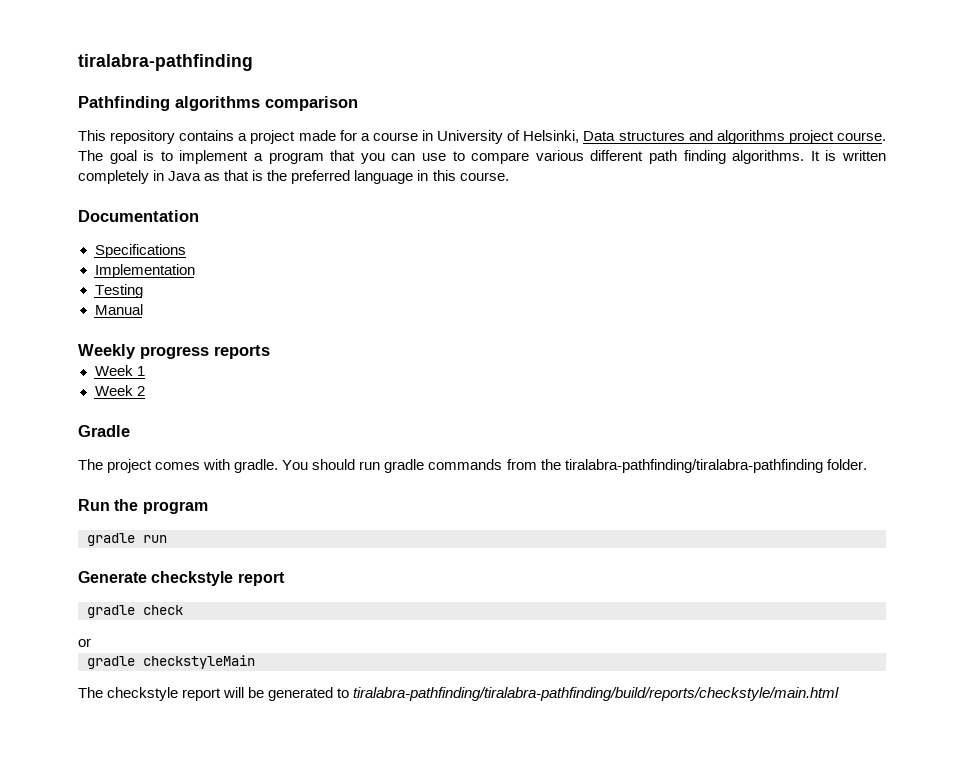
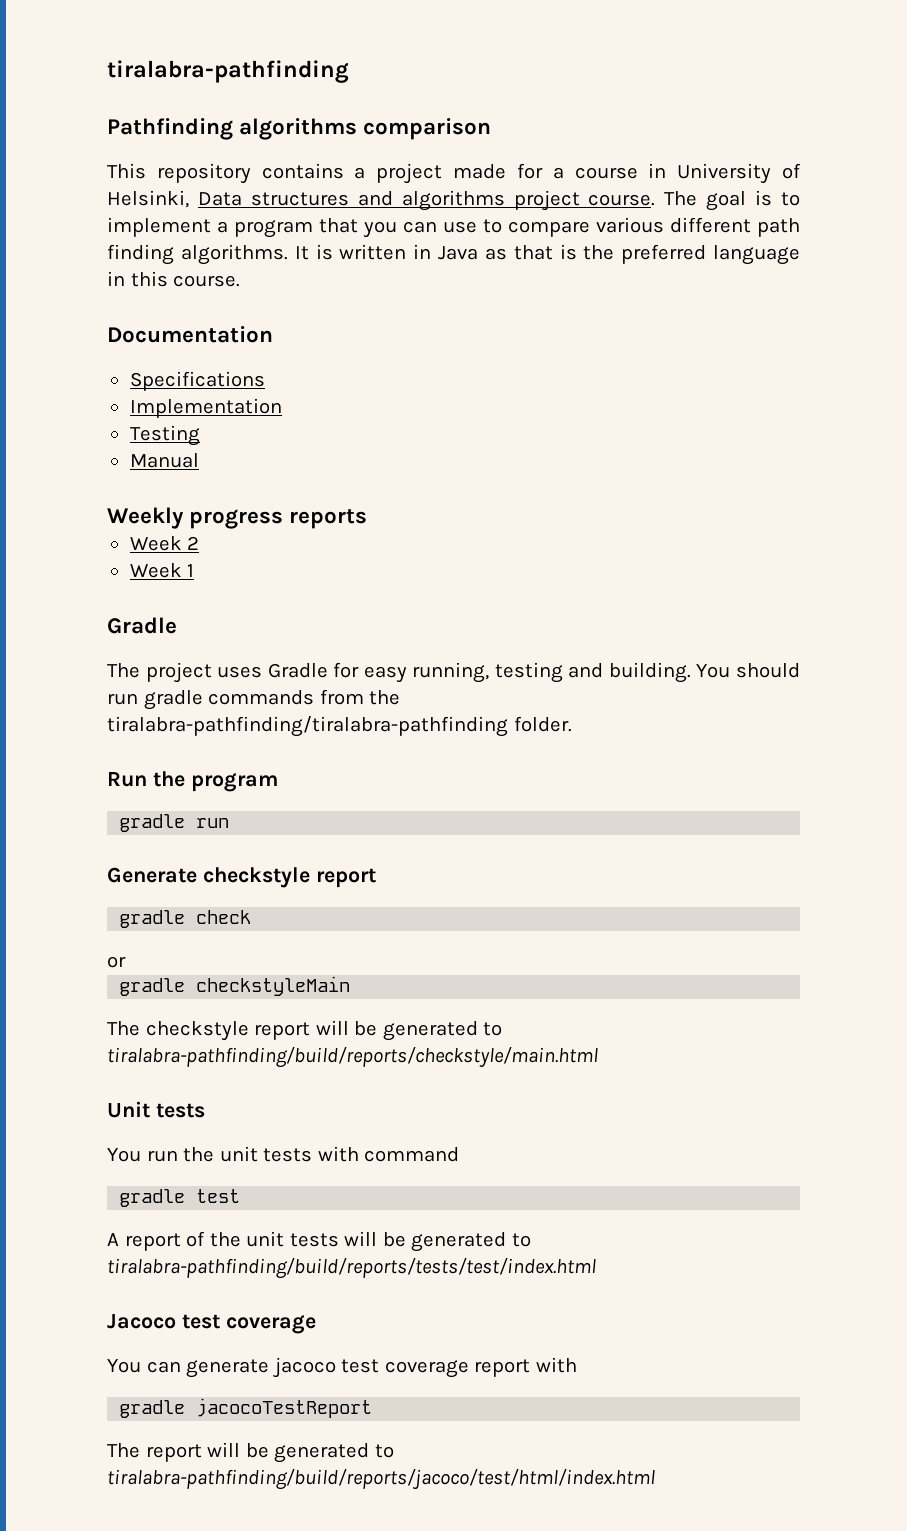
[78,170,149,184] completely -> (407, 252) none
[136,366,145,376] [94,385,145,396] 1 // Week 2 -> [187,536,200,550] [129,563,195,578] 2 // Week 1
[155,459,279,473] comes with gradle. -> [217,662,691,683] uses Gradle for easy running, testing and building.
[353,687,840,701] tiralabra-pathfinding/tiralabra-pathfinding/build/reports/checkstyle/main.html -> [107,1047,598,1068] [107,1101,205,1118] [107,1146,460,1162] [119,1189,241,1207] [107,1231,531,1252] [107,1258,596,1279] [107,1314,316,1334] [107,1357,577,1378] [119,1398,373,1418] [107,1442,394,1463] [107,1469,655,1490] tiralabra-pathfinding/build/reports/checkstyle/main.html // Unit tests // You run the unit tests with command // gradle test // A report of the unit tests will be generated to tiralabra-pathfinding/build/reports/tests/test/index.html // Jacoco test coverage // You can generate jacoco test coverage report with // gradle jacocoTestReport // The report will be generated to tiralabra-pathfinding/build/reports/jacoco/test/html/index.html

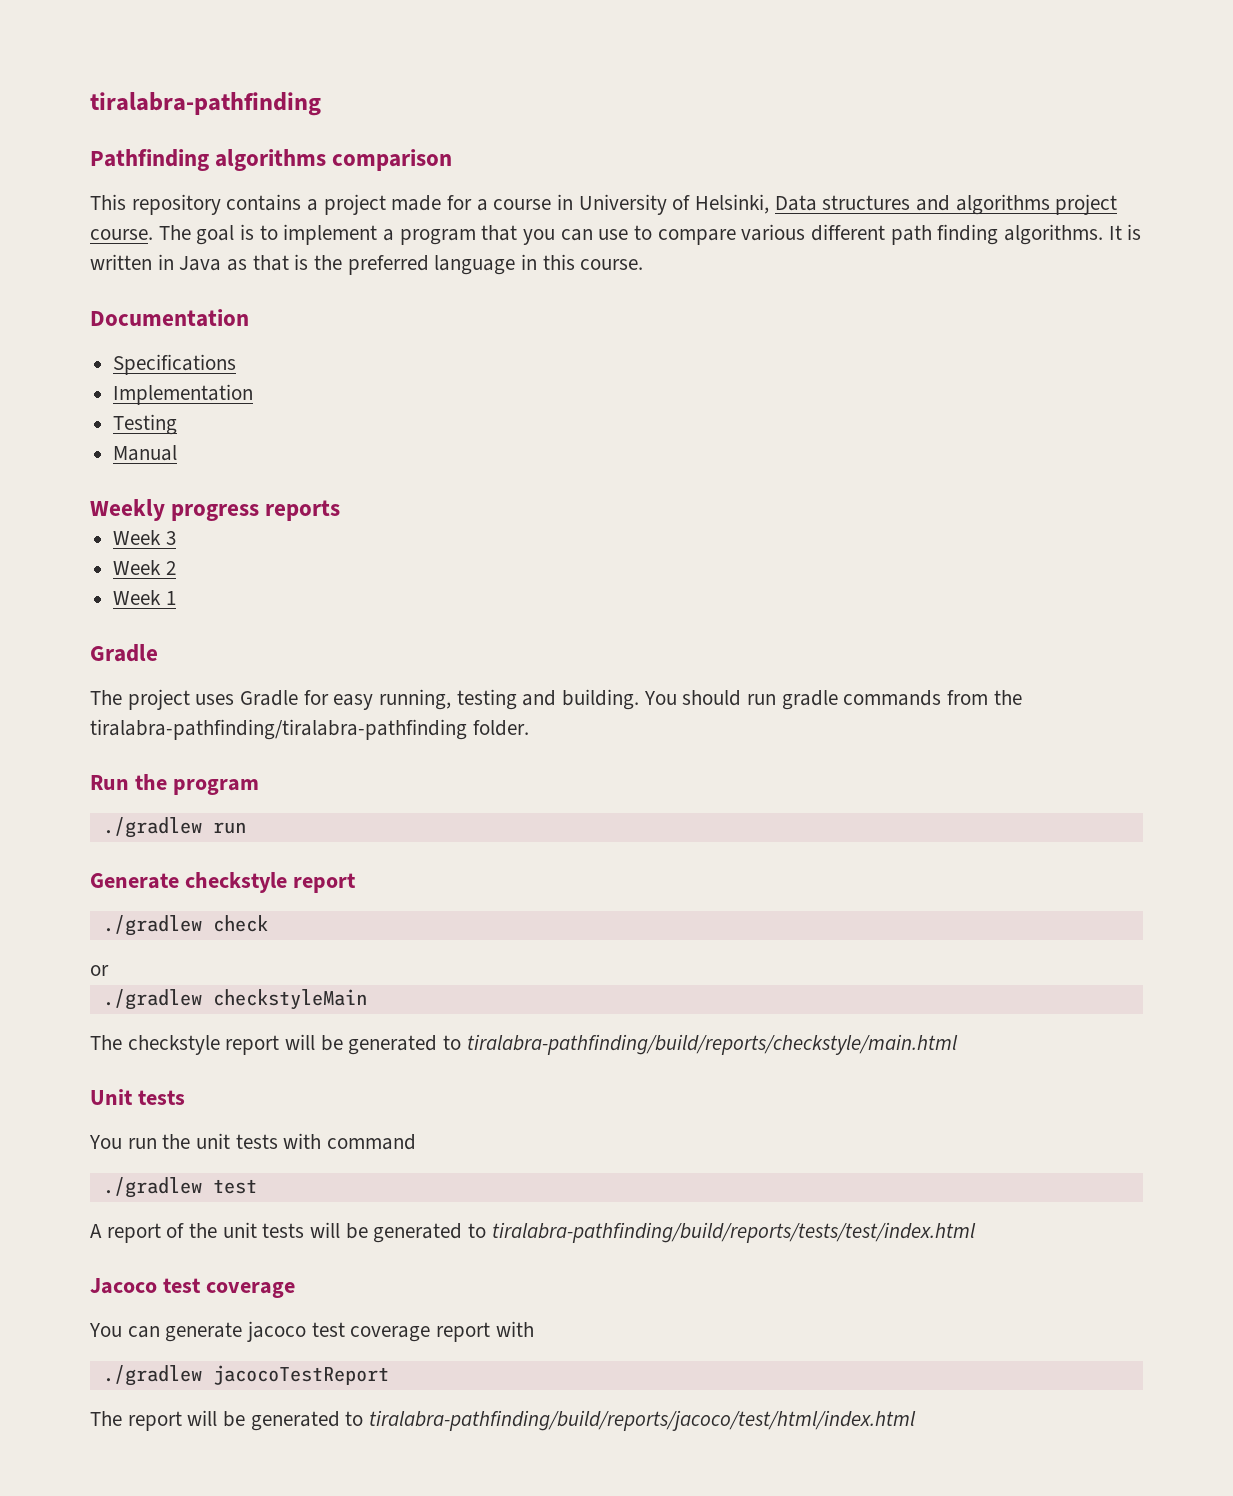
(368, 519) none -> [113,530,176,545] // Week 3
[119,814,186,832] gradle -> [102,817,202,838] ./gradlew
[119,910,186,928] gradle -> [102,915,202,936] ./gradlew
[119,978,186,996] gradle -> [102,989,202,1010] ./gradlew
[119,1189,186,1207] gradle -> [102,1177,202,1198] ./gradlew
[119,1400,186,1418] gradle -> [102,1365,202,1386] ./gradlew

